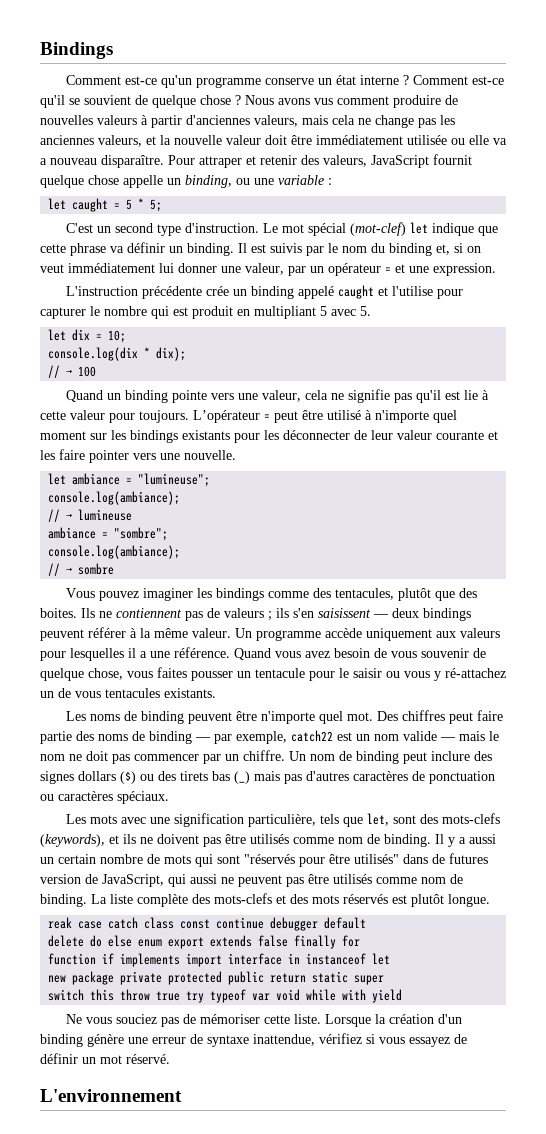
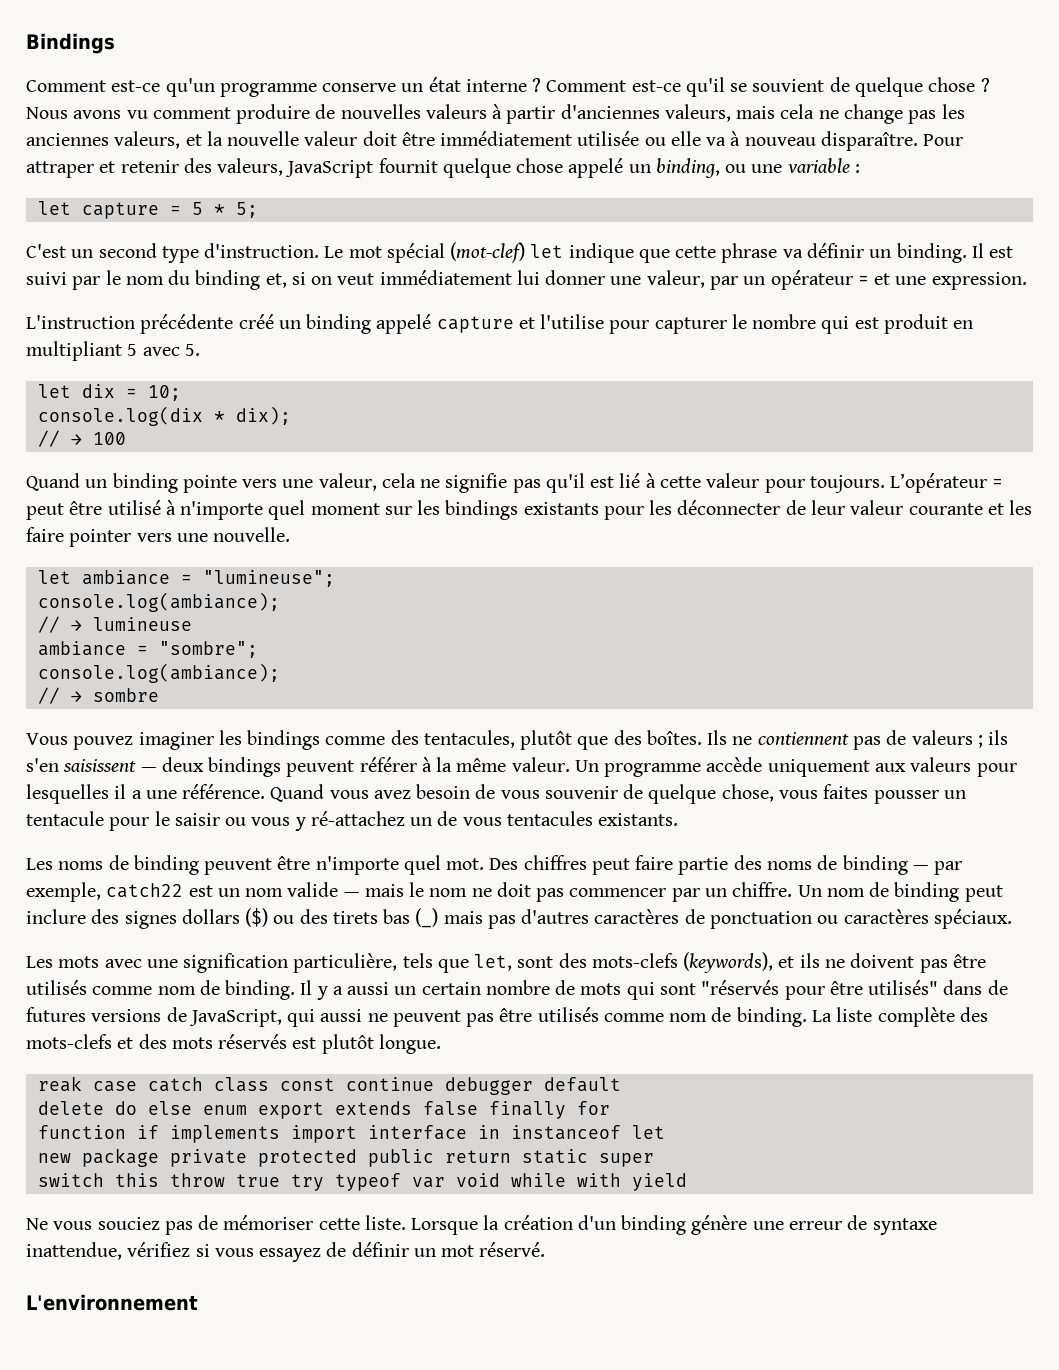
[314,98,333,105] vus -> [126,110,148,119] vu
[40,158,47,165] a -> [730,131,741,146] à
[123,175,163,188] appelle -> [568,158,624,178] appelé
[72,198,109,212] caught -> [81,202,159,219] capture
[270,243,302,253] suivis -> [26,272,67,285] suivi
[206,286,230,296] crée -> [238,314,274,329] créé
[338,285,375,299] caught -> [436,316,514,333] capture
[464,390,479,400] lie -> [619,473,641,488] lié
[40,608,77,618] boites. -> [646,730,702,745] boîtes.
[40,874,81,884] version -> [91,1009,162,1022] versions

